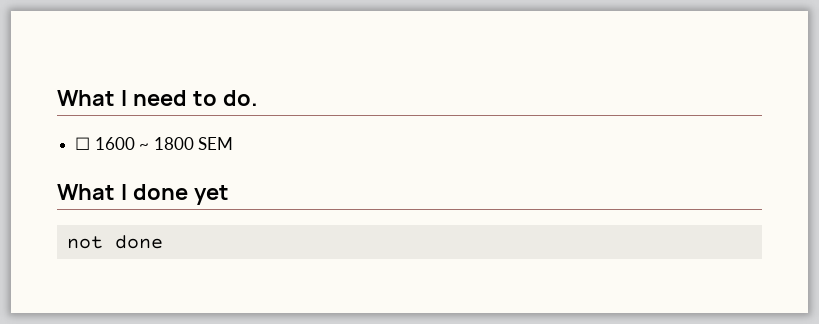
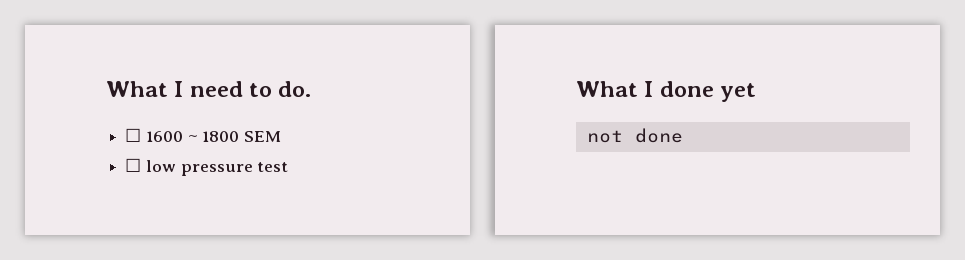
(233, 143) none -> [125,158,289,176] // ☐ low pressure test

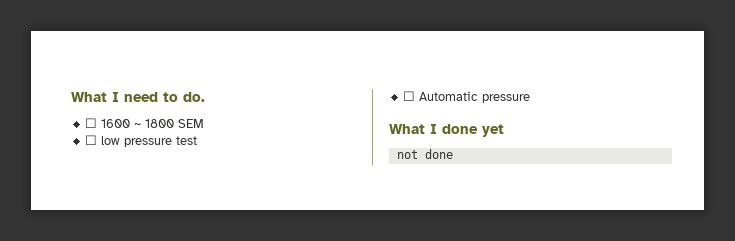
(289, 167) none -> [403,91,531,103] // ☐ Automatic pressure

